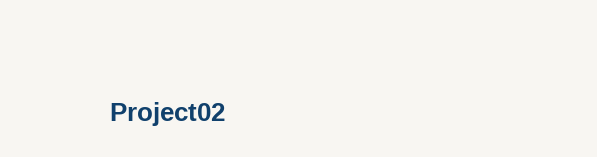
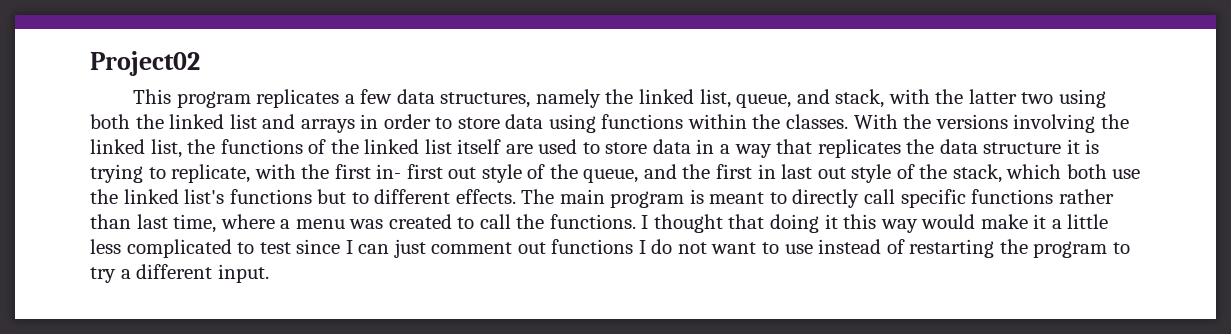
(225, 114) none -> [133,89,1106,108] [90,114,1129,133] [90,139,1100,158] [90,164,1141,183] [90,189,1114,208] [90,214,1109,233] [90,239,1130,258] [90,264,269,283] // This program replicates a few data structures, namely the linked list, queue, and stack, with the latter two using both the linked list and arrays in order to store data using functions within the classes. With the versions involving the linked list, the functions of the linked list itself are used to store data in a way that replicates the data structure it is trying to replicate, with the first in- first out style of the queue, and the first in last out style of the stack, which both use the linked list's functions but to different effects. The main program is meant to directly call specific functions rather than last time, where a menu was created to call the functions. I thought that doing it this way would make it a little less complicated to test since I can just comment out functions I do not want to use instead of restarting the program to try a different input.

